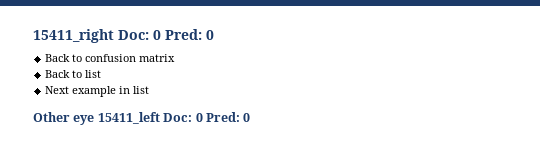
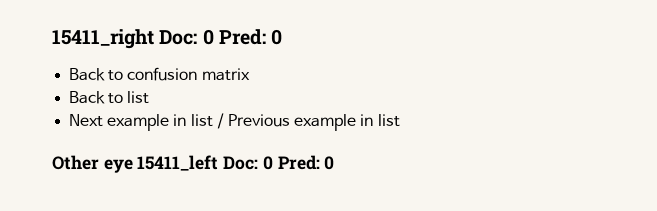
(150, 90) none -> [216,113,400,131] / Previous example in list

